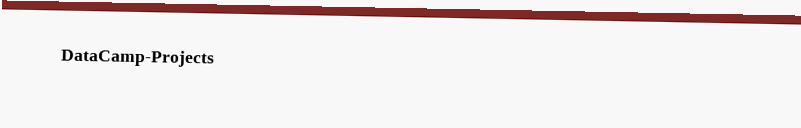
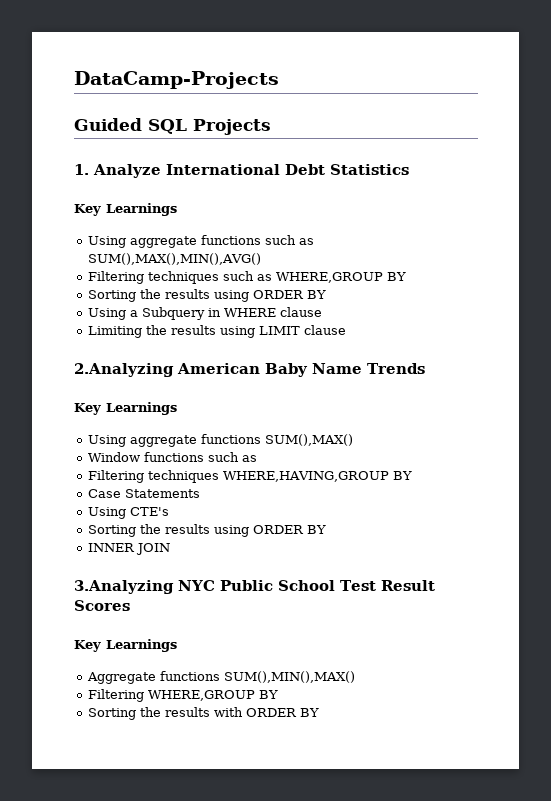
(215, 58) none -> [74,118,271,135] [74,164,409,178] [74,203,177,216] [88,235,315,248] [88,253,262,265] [88,271,407,284] [88,289,327,302] [88,307,323,320] [88,325,347,338] [74,363,425,377] [74,402,177,415] [88,434,354,447] [88,452,258,462] [88,470,413,483] [88,489,201,498] [88,507,170,519] [88,524,327,537] [88,543,171,555] [74,580,435,594] [74,600,130,611] [74,639,177,652] [87,671,356,684] [88,689,279,702] [88,707,320,720] // Guided SQL Projects // 1. Analyze International Debt Statistics // Key Learnings // Using aggregate functions such as SUM(),MAX(),MIN(),AVG() // Filtering techniques such as WHERE,GROUP BY // Sorting the results using ORDER BY // Using a Subquery in WHERE clause // Limiting the results using LIMIT clause // 2.Analyzing American Baby Name Trends // Key Learnings // Using aggregate functions SUM(),MAX() // Window functions such as // Filtering techniques WHERE,HAVING,GROUP BY // Case Statements // Using CTE's // Sorting the results using ORDER BY // INNER JOIN // 3.Analyzing NYC Public School Test Result Scores // Key Learnings // Aggregate functions SUM(),MIN(),MAX() // Filtering WHERE,GROUP BY // Sorting the results with ORDER BY

